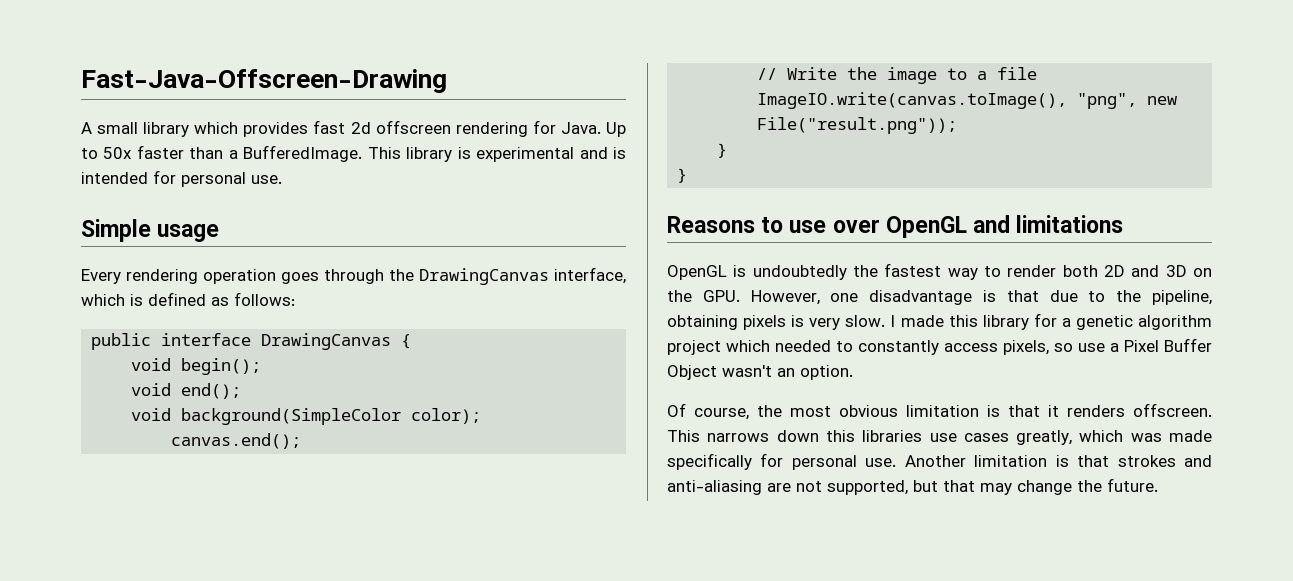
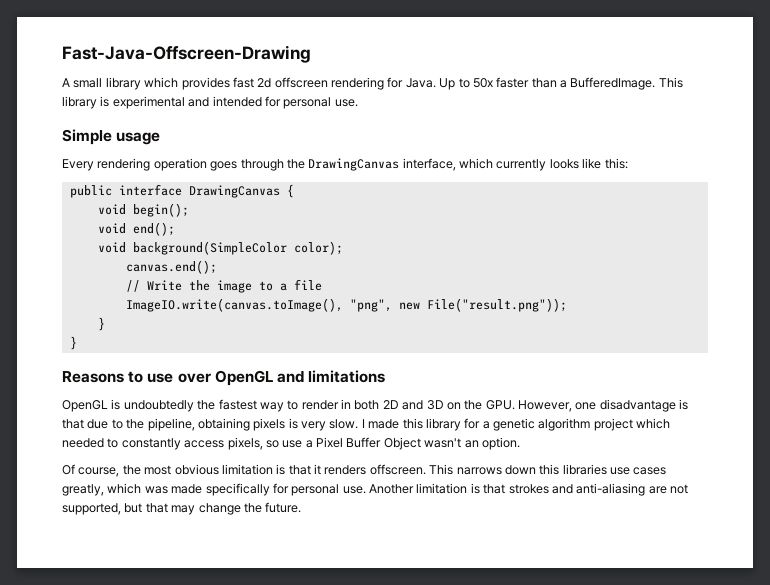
[613,147,626,159] is -> (210, 102) none
[130,292,295,306] is defined as follows: -> [496,158,628,171] currently looks like this:
(1057, 271) none -> [341,399,351,409] in

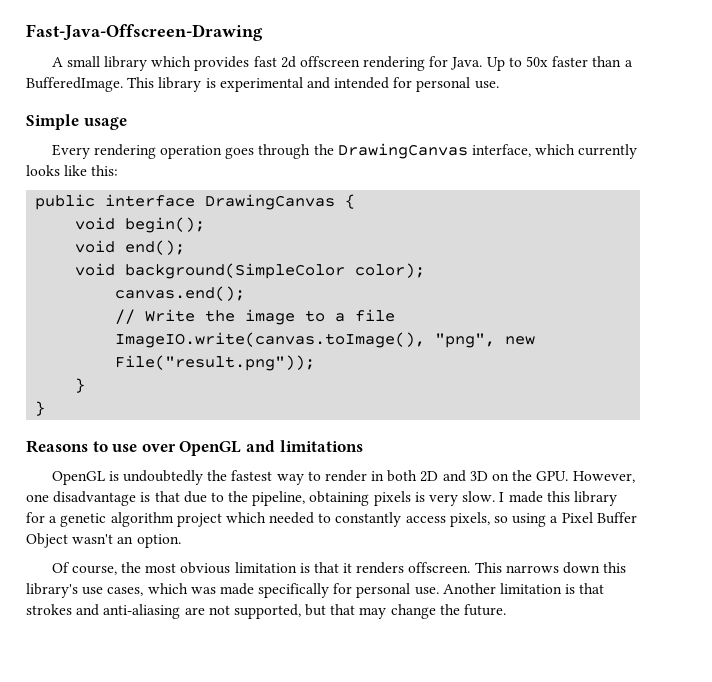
[282,440,303,448] use -> [512,513,547,527] using
[562,464,667,475] [62,484,104,496] libraries use cases greatly, -> [26,583,144,598] library's use cases,

